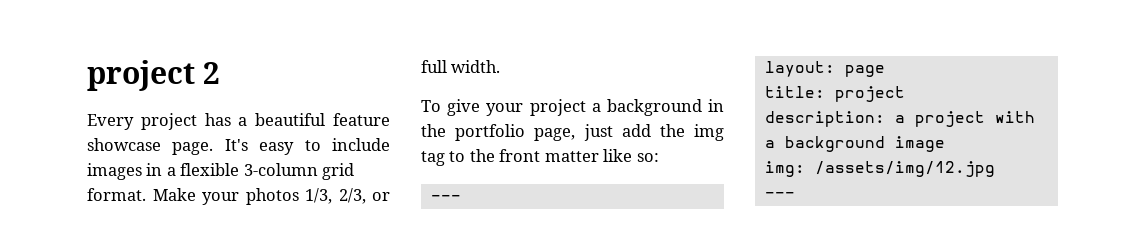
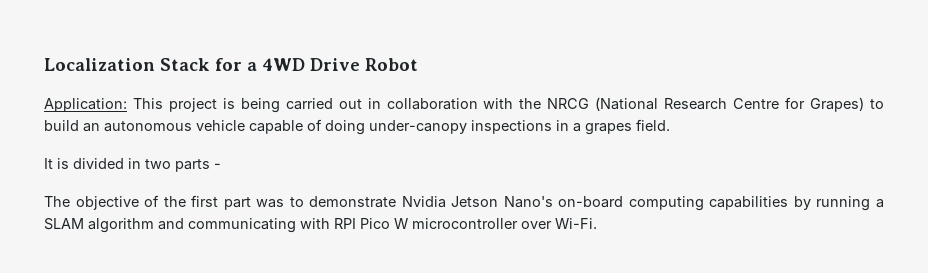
[87,60,221,91] [87,113,391,130] [87,138,390,155] [87,163,355,180] [87,188,390,205] [421,60,501,73] [421,99,724,116] [421,124,724,141] [421,149,659,166] [430,195,461,201] [764,61,885,77] [764,86,905,102] [764,111,1035,127] [764,136,945,152] [764,161,995,177] [764,192,795,198] project 2 // Every project has a beautiful feature showcase page. It's easy to include images in a flexible 3-column grid format. Make your photos 1/3, 2/3, or full width. // To give your project a background in the portfolio page, just add the img tag to the front matter like so: // --- // layout: page // title: project // description: a project with a background image // img: /assets/img/12.jpg // --- -> [44,58,418,71] [44,97,885,113] [44,119,670,135] [44,158,221,172] [44,195,884,211] [44,218,597,233] Localization Stack for a 4WD Drive Robot // Application: This project is being carried out in collaboration with the NRCG (National Research Centre for Grapes) to build an autonomous vehicle capable of doing under-canopy inspections in a grapes field. // It is divided in two parts - // The objective of the first part was to demonstrate Nvidia Jetson Nano's on-board computing capabilities by running a SLAM algorithm and communicating with RPI Pico W microcontroller over Wi-Fi.

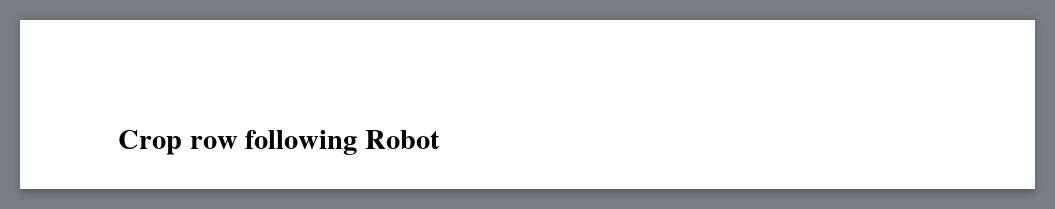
[44,58,418,71] [44,97,885,113] [44,119,670,135] [44,158,221,172] [44,195,884,211] [44,218,597,233] Localization Stack for a 4WD Drive Robot // Application: This project is being carried out in collaboration with the NRCG (National Research Centre for Grapes) to build an autonomous vehicle capable of doing under-canopy inspections in a grapes field. // It is divided in two parts - // The objective of the first part was to demonstrate Nvidia Jetson Nano's on-board computing capabilities by running a SLAM algorithm and communicating with RPI Pico W microcontroller over Wi-Fi. -> [118,130,441,155] Crop row following Robot

